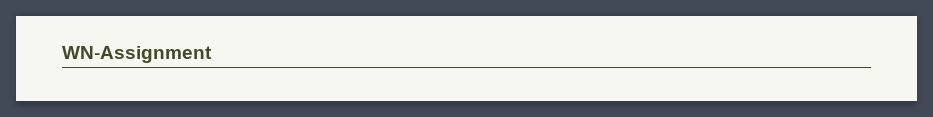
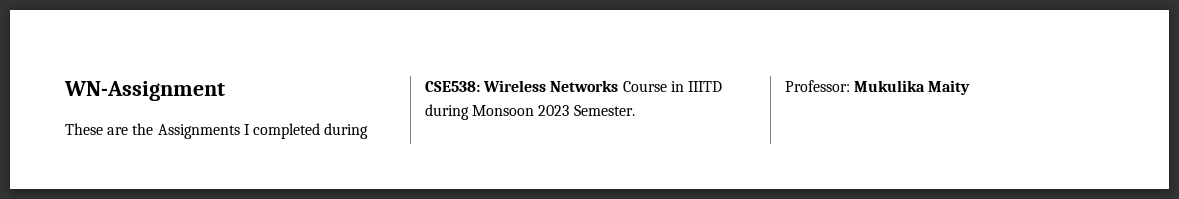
(212, 54) none -> [65,123,369,139] [425,80,722,92] [425,104,635,120] [785,80,971,95] // These are the Assignments I completed during CSE538: Wireless Networks Course in IIITD during Monsoon 2023 Semester. // Professor: Mukulika Maity

